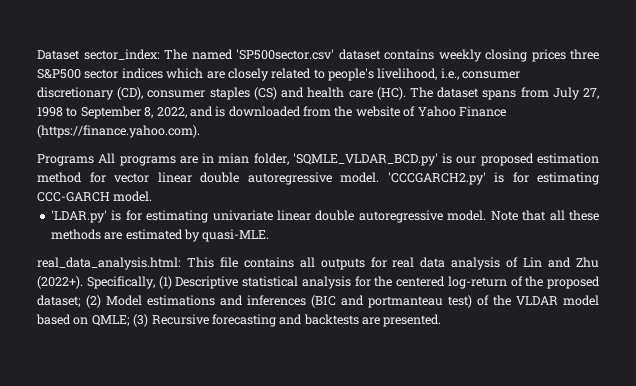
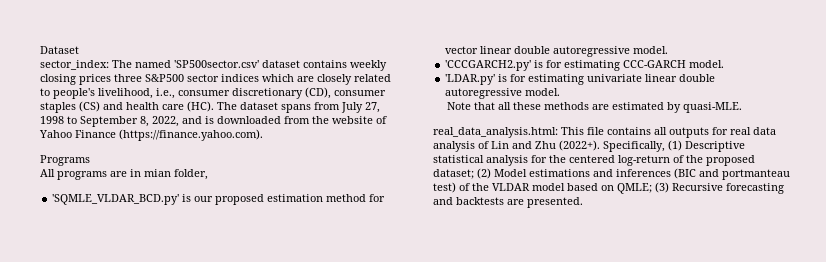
(80, 55) none -> (79, 50) //
(94, 160) none -> (90, 160) //
(289, 159) none -> (208, 174) //
(379, 177) none -> (669, 50) //
(487, 215) none -> (561, 92) //

